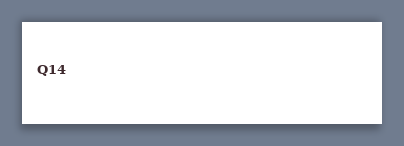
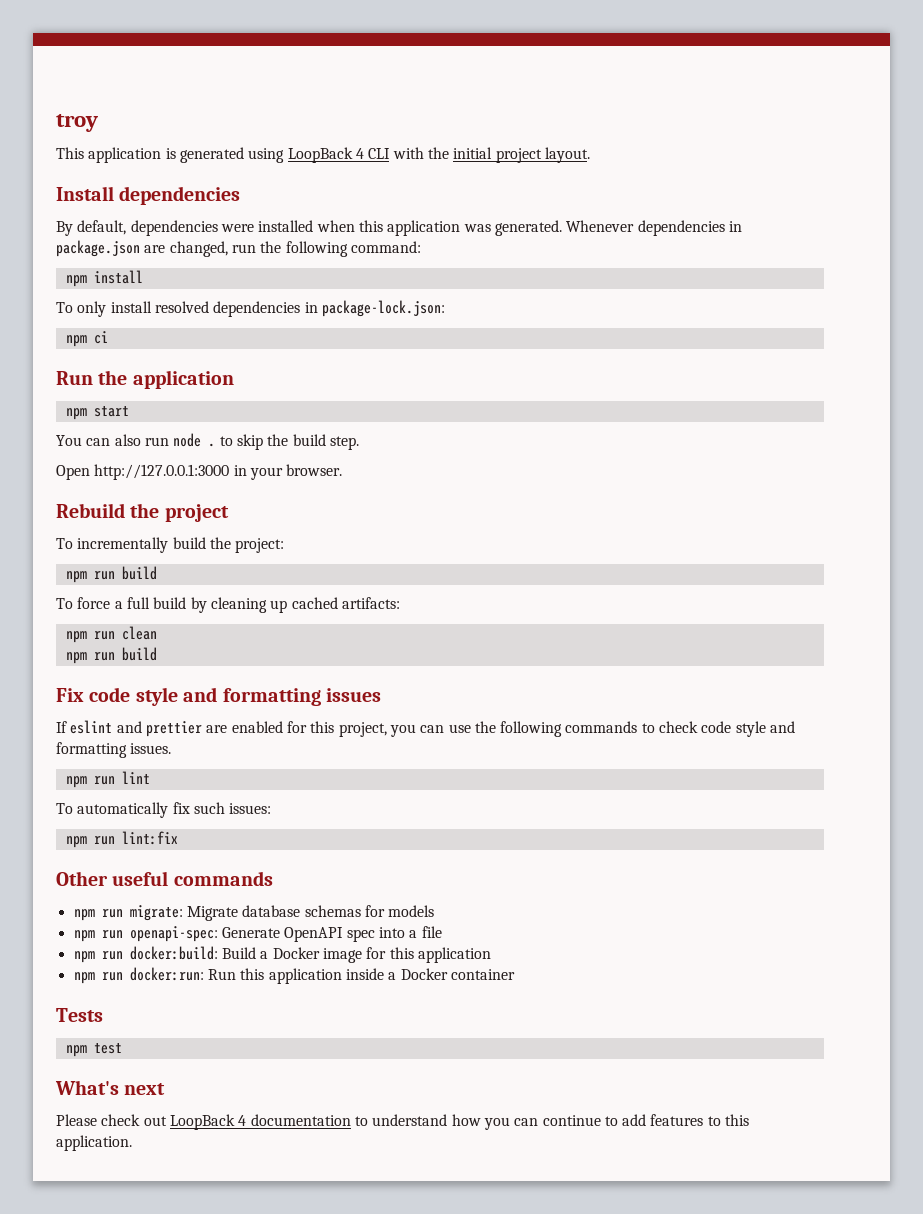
[37,65,66,76] Q14 -> [56,114,98,132] [56,147,590,163] [56,186,241,205] [56,220,742,236] [56,240,421,257] [65,270,143,287] [56,300,445,317] [65,331,108,347] [56,370,234,389] [65,406,129,420] [56,433,359,450] [56,464,343,480] [56,503,229,522] [56,537,285,553] [65,566,157,583] [56,597,400,613] [65,626,157,643] [65,647,157,664] [56,687,381,706] [56,720,796,737] [56,742,172,758] [65,771,150,788] [56,802,272,818] [65,831,178,848] [56,871,273,886] [73,905,435,921] [73,926,442,942] [73,946,491,963] [73,967,515,984] [56,1008,103,1022] [65,1043,122,1057] [55,1080,166,1095] [56,1114,750,1130] [56,1135,132,1151] troy // This application is generated using LoopBack 4 CLI with the initial project layout. // Install dependencies // By default, dependencies were installed when this application was generated. Whenever dependencies in package.json are changed, run the following command: // npm install // To only install resolved dependencies in package-lock.json: // npm ci // Run the application // npm start // You can also run node . to skip the build step. // Open http://127.0.0.1:3000 in your browser. // Rebuild the project // To incrementally build the project: // npm run build // To force a full build by cleaning up cached artifacts: // npm run clean // npm run build // Fix code style and formatting issues // If eslint and prettier are enabled for this project, you can use the following commands to check code style and formatting issues. // npm run lint // To automatically fix such issues: // npm run lint:fix // Other useful commands // npm run migrate: Migrate database schemas for models // npm run openapi-spec: Generate OpenAPI spec into a file // npm run docker:build: Build a Docker image for this application // npm run docker:run: Run this application inside a Docker container // Tests // npm test // What's next // Please check out LoopBack 4 documentation to understand how you can continue to add features to this application.

